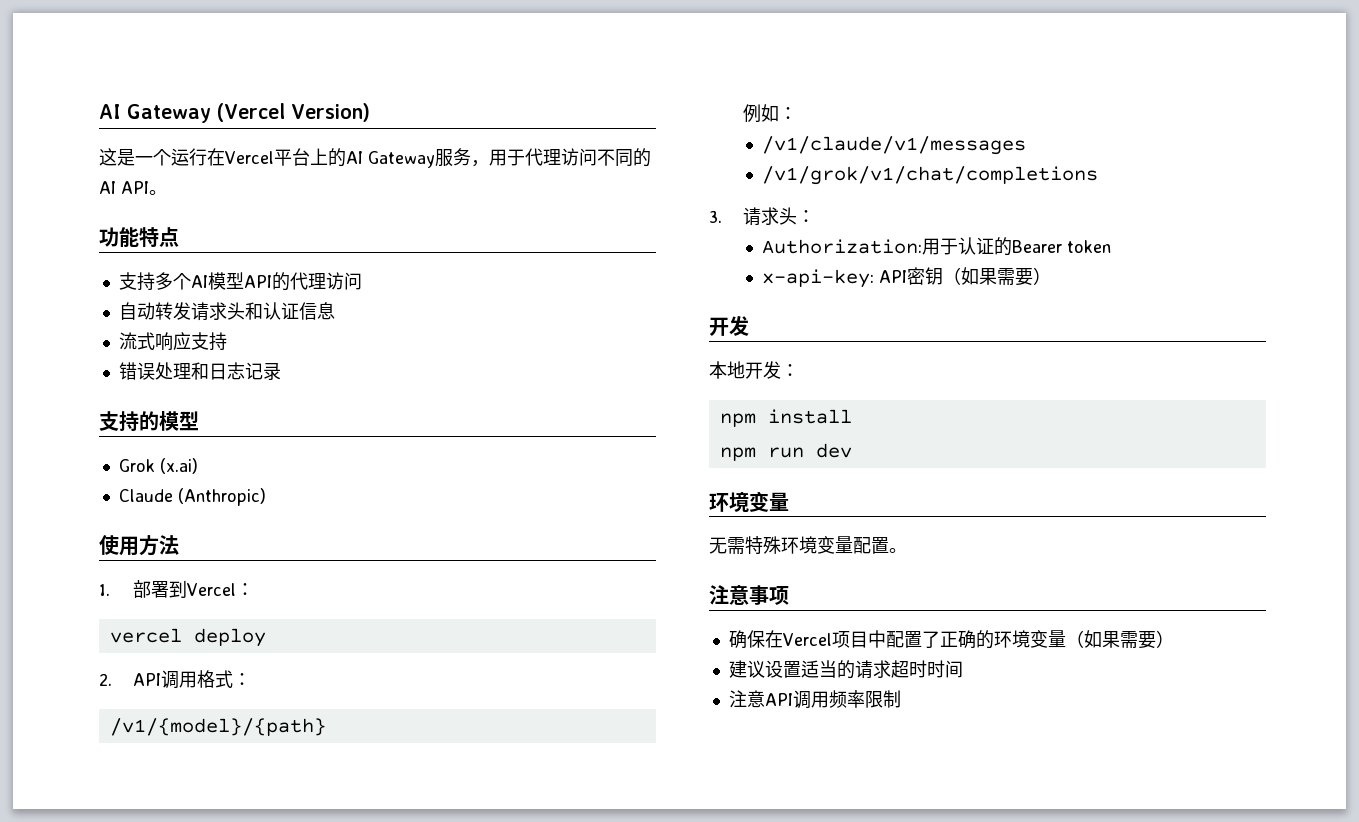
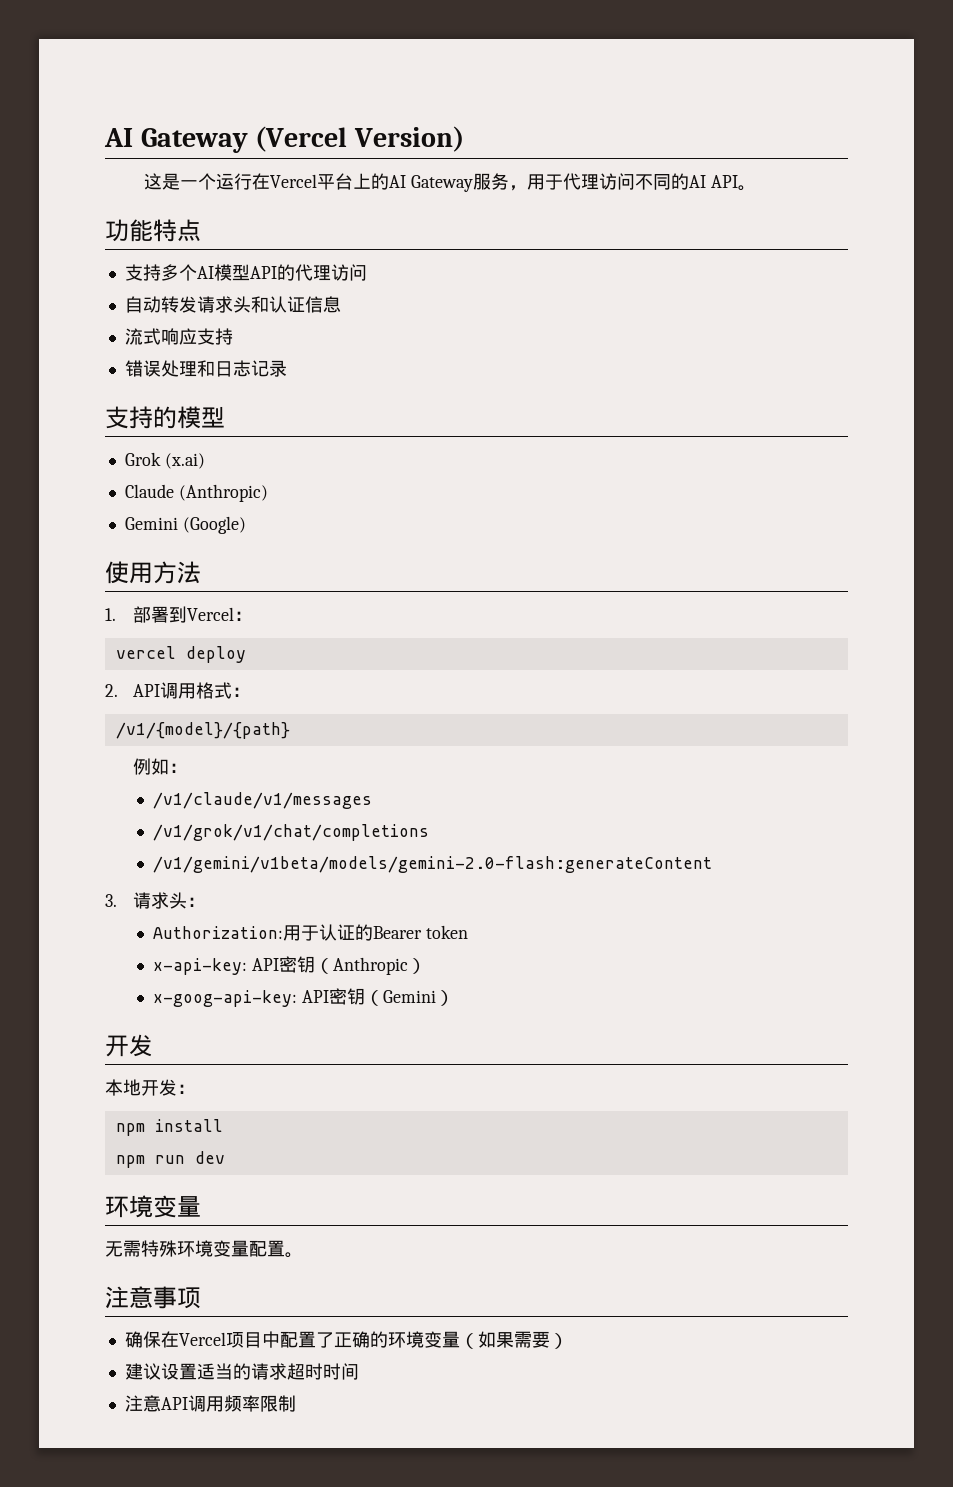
(266, 497) none -> [124,516,246,534] // Gemini (Google)
(1099, 175) none -> [153,856,713,873] // /v1/gemini/v1beta/models/gemini-2.0-flash:generateContent
[961,267,1034,286] 如果需要 -> [333,957,427,975] [153,988,437,1007] Anthropic） // x-goog-api-key: API密钥（Gemini

